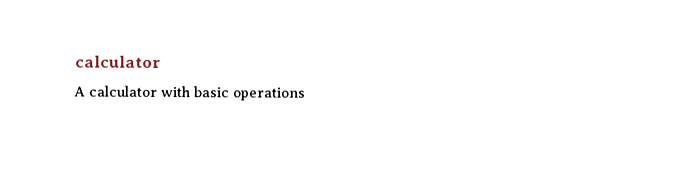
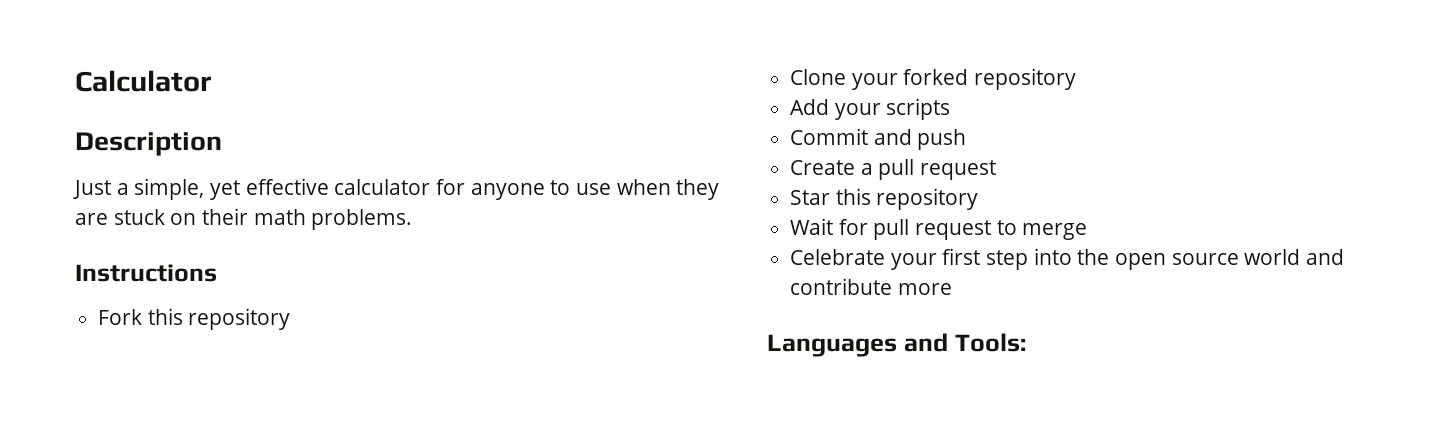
[75,55,161,68] [73,85,305,101] calculator // A calculator with basic operations -> [75,70,212,92] [75,132,222,156] [73,178,720,200] [75,208,413,230] [75,264,217,282] [98,308,291,330] [790,68,1077,90] [790,98,951,120] [790,128,967,150] [790,159,997,180] [790,188,979,210] [790,218,1088,240] [790,248,1345,270] [790,278,952,295] [767,333,1026,357] Calculator // Description // Just a simple, yet effective calculator for anyone to use when they are stuck on their math problems. // Instructions // Fork this repository // Clone your forked repository // Add your scripts // Commit and push // Create a pull request // Star this repository // Wait for pull request to merge // Celebrate your first step into the open source world and contribute more // Languages and Tools:

